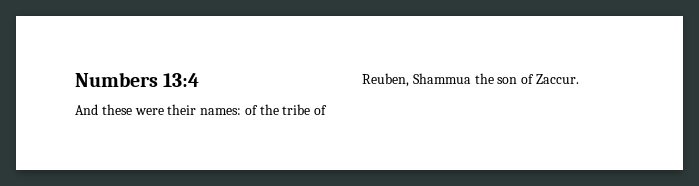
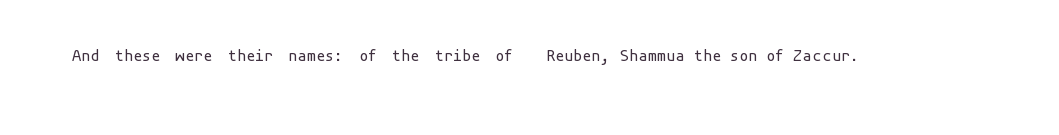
[75,72,200,87] Numbers 13:4 // -> (72, 55) none

